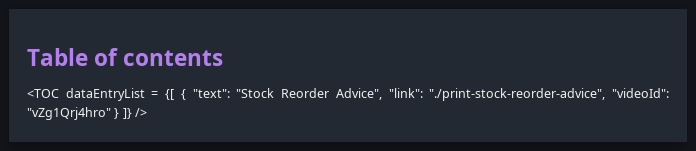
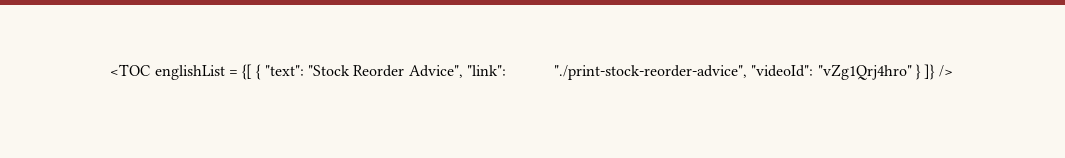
[27,48,224,66] [27,88,145,101] Table of contents // <TOC dataEntryList -> [110,64,225,80] <TOC englishList

